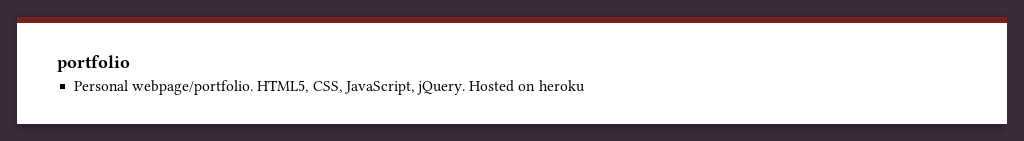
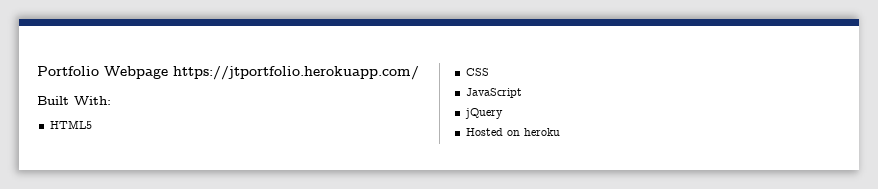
[57,55,130,72] [74,80,465,95] portfolio // Personal webpage/portfolio. HTML5, CSS, JavaScript, jQuery. -> [37,66,419,80] [37,96,111,105] [49,120,92,129] [465,68,489,76] [465,88,522,98] [464,108,503,119] Portfolio Webpage https://jtportfolio.herokuapp.com/ // Built With: // HTML5 // CSS // JavaScript // jQuery //

